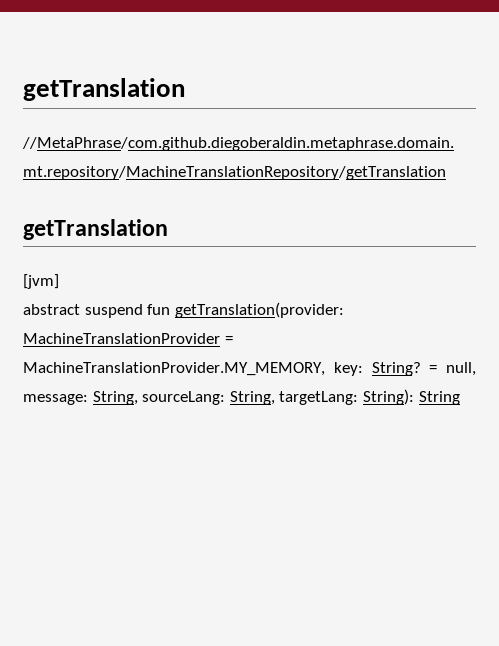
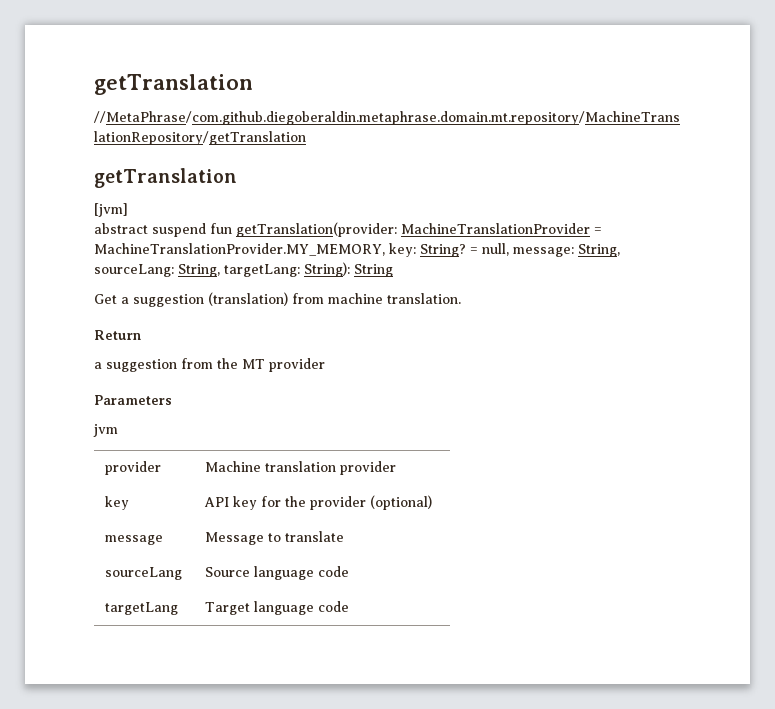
(460, 398) none -> [94,292,461,307] [94,330,141,340] [94,358,325,372] [94,395,172,405] [93,424,118,437] [105,461,162,475] [205,461,397,475] [105,496,130,510] [204,495,433,510] [105,535,164,545] [205,531,345,545] [105,567,183,580] [205,566,350,580] [105,602,179,615] [205,601,350,615] // Get a suggestion (translation) from machine translation. // Return // a suggestion from the MT provider // Parameters // jvm // provider | Machine translation provider // key | API key for the provider (optional) // message | Message to translate // sourceLang | Source language code // targetLang | Target language code

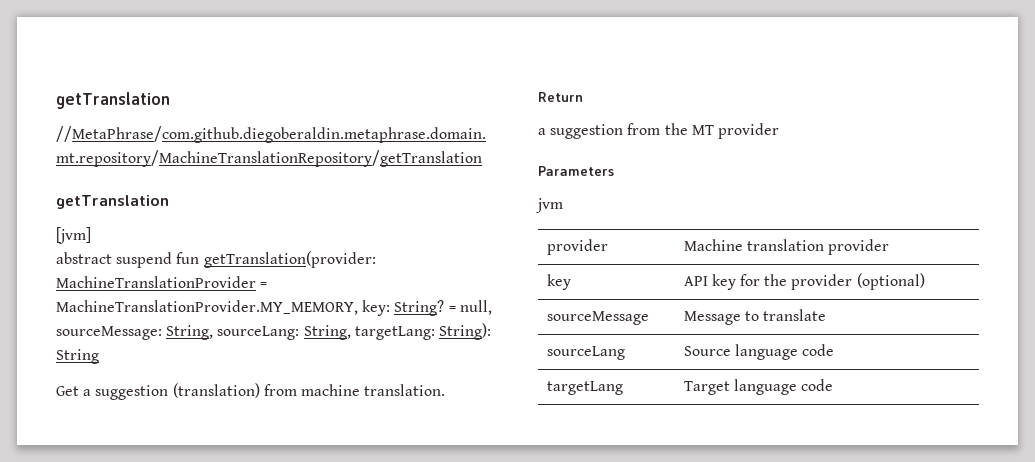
[513,247,574,257] message: -> [56,326,162,340] sourceMessage:
[105,535,164,545] message -> [546,311,649,325] sourceMessage

